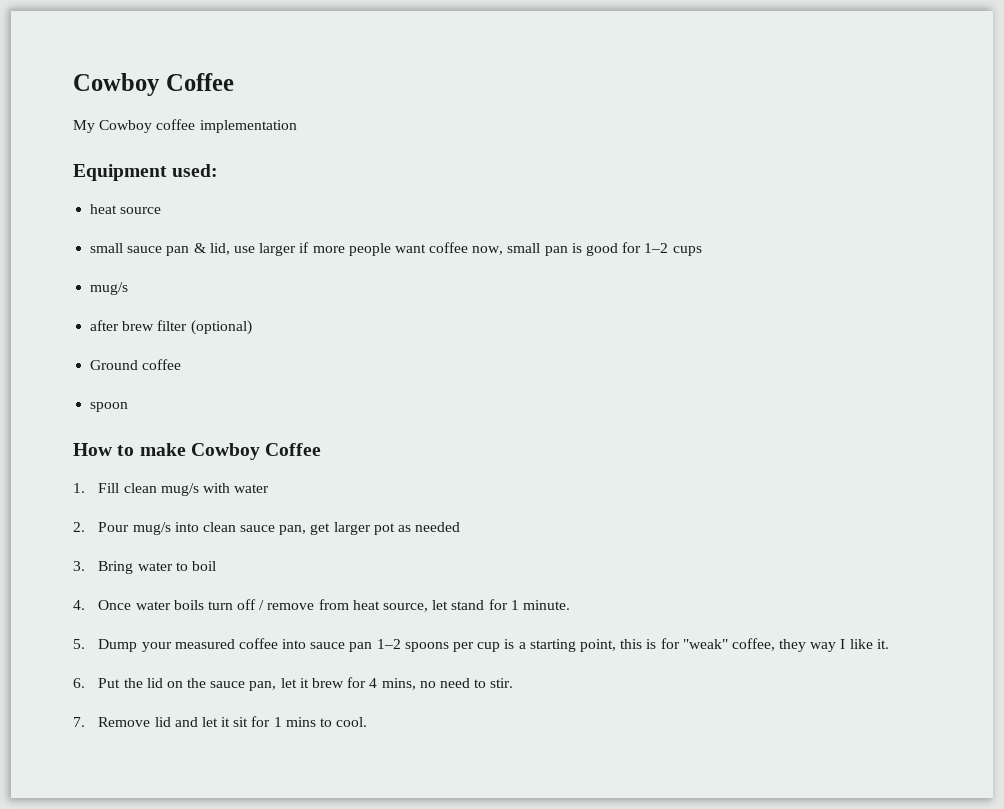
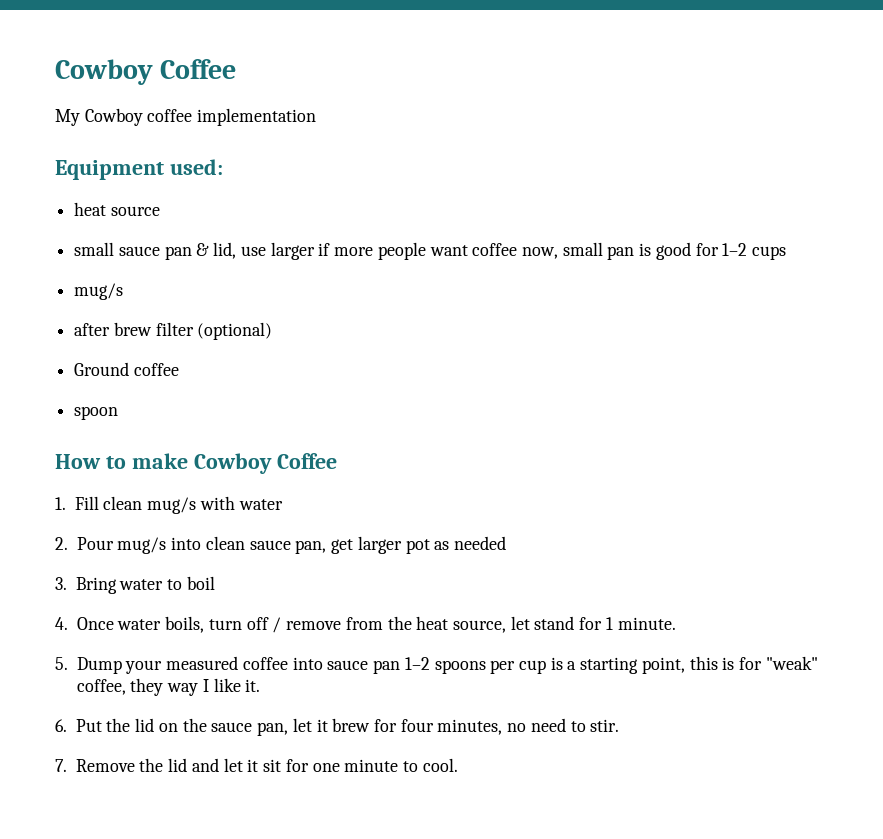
[173,600,204,610] boils -> [165,616,205,633] boils,
(349, 604) none -> [387,616,412,630] the
[369,678,416,690] 4 mins, -> [400,719,503,735] four minutes,
(151, 722) none -> [139,758,164,772] the
[273,717,316,727] 1 mins -> [312,759,399,772] one minute

